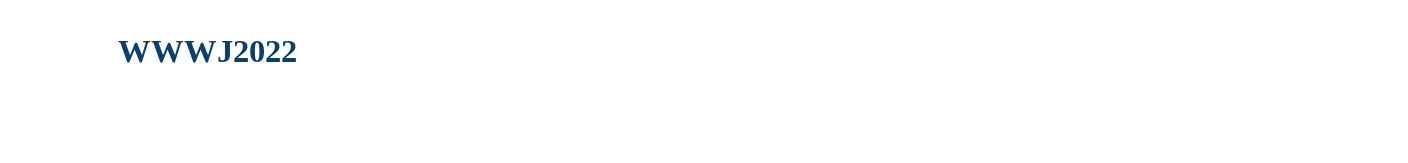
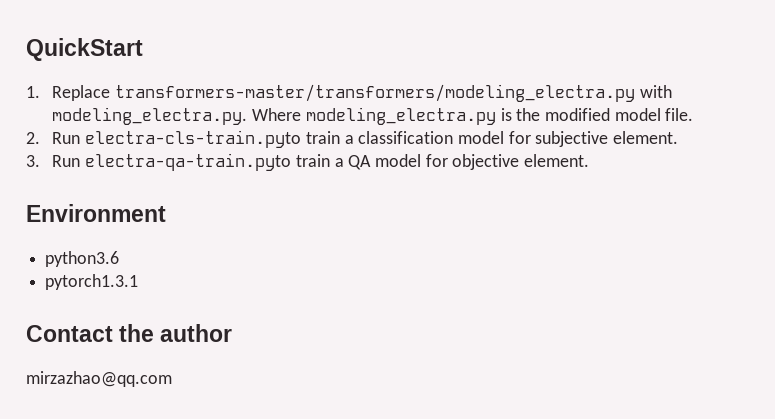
[118,41,297,63] WWWJ2022 -> [26,38,143,61] [26,84,672,102] [52,107,694,125] [26,130,679,148] [26,153,590,171] [26,204,166,222] [45,251,120,267] [45,274,139,290] [26,324,233,342] [26,371,172,387] QuickStart // 1. Replace transformers-master/transformers/modeling_electra.py with modeling_electra.py. Where modeling_electra.py is the modified model file. // 2. Run electra-cls-train.pyto train a classification model for subjective element. // 3. Run electra-qa-train.pyto train a QA model for objective element. // Environment // python3.6 // pytorch1.3.1 // Contact the author // mirzazhao@qq.com

